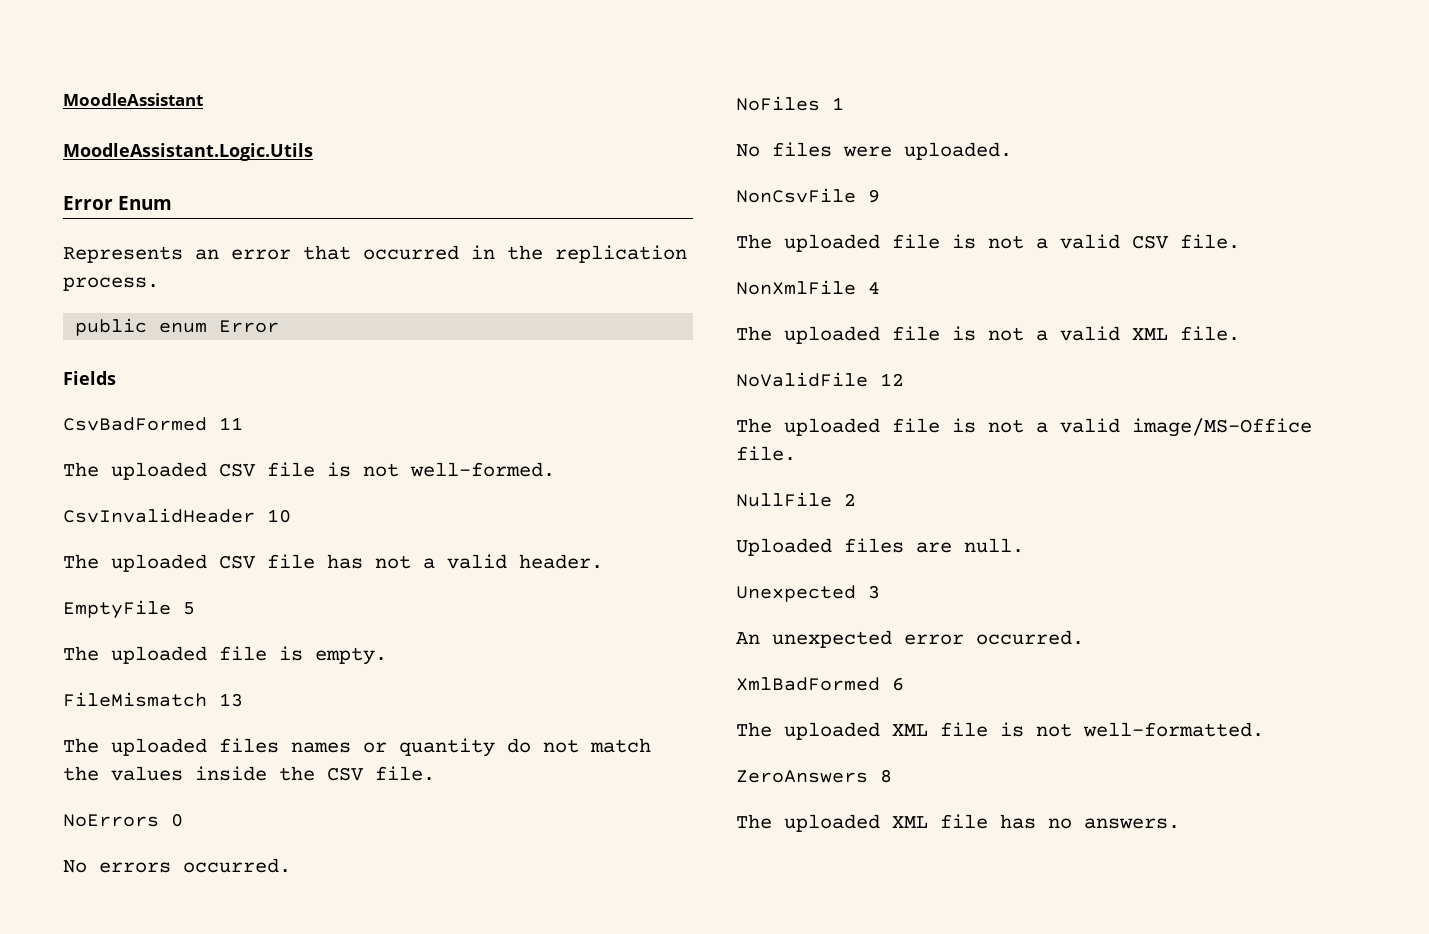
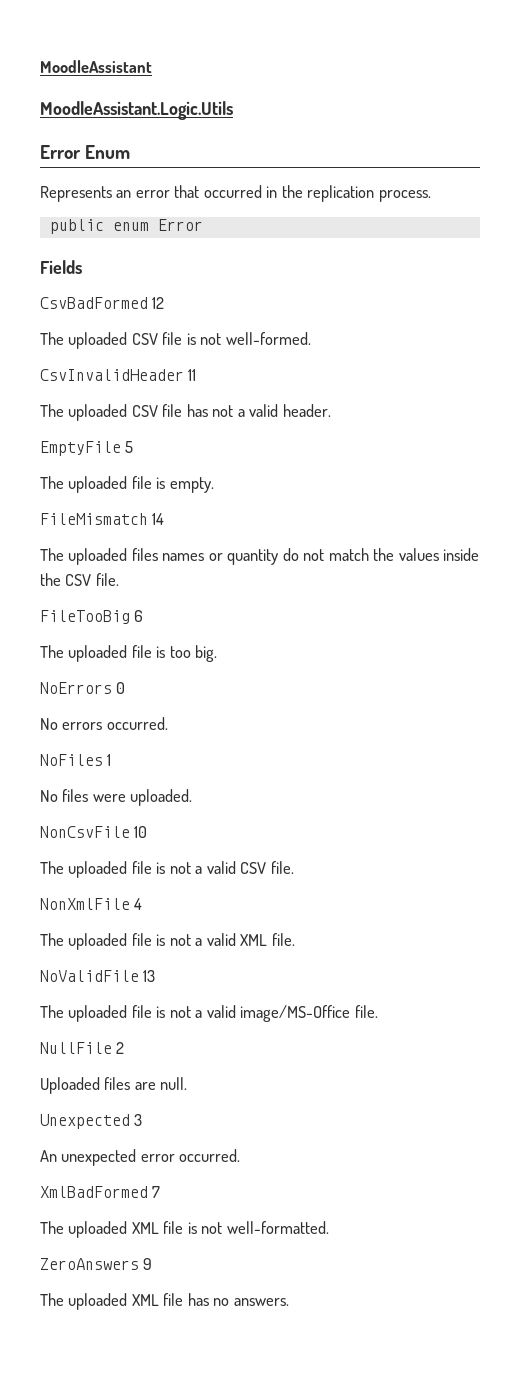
[219,417,243,430] 11 -> [152,297,165,309] 12
[267,509,291,523] 10 -> [188,369,197,381] 11
[219,693,243,707] 13 -> [152,513,165,525] 14
(435, 773) none -> [40,610,144,624] [40,645,218,662] // FileTooBig 6 // The uploaded file is too big.
[868,189,880,203] 9 -> [134,826,148,838] 10
[880,373,904,386] 12 -> [143,970,156,982] 13
[892,677,904,691] 6 -> [152,1186,161,1198] 7
[880,769,892,783] 8 -> [143,1258,153,1270] 9

